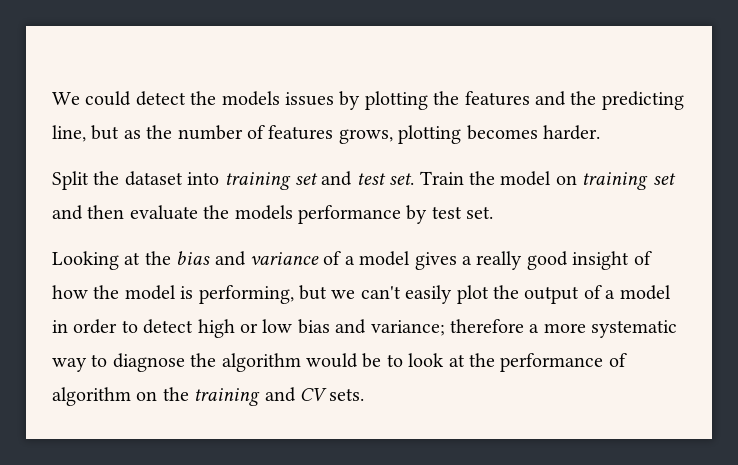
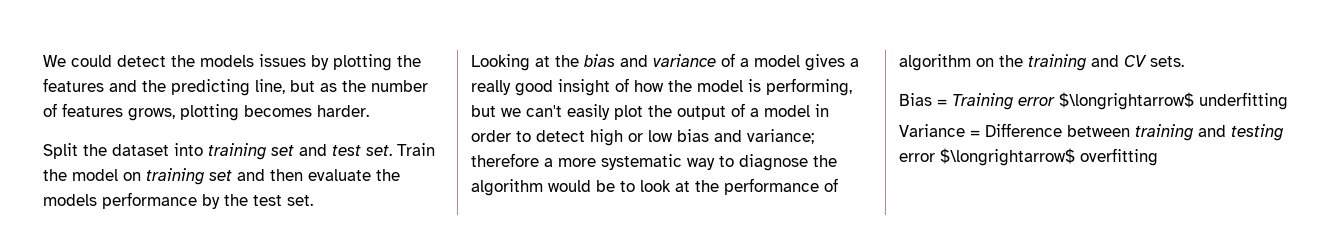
(428, 214) none -> [224,194,248,206] the
(365, 394) none -> [899,92,1288,110] [899,123,1283,141] [899,148,1158,166] // Bias = Training error $\longrightarrow$ underfitting // Variance = Difference between training and testing error $\longrightarrow$ overfitting

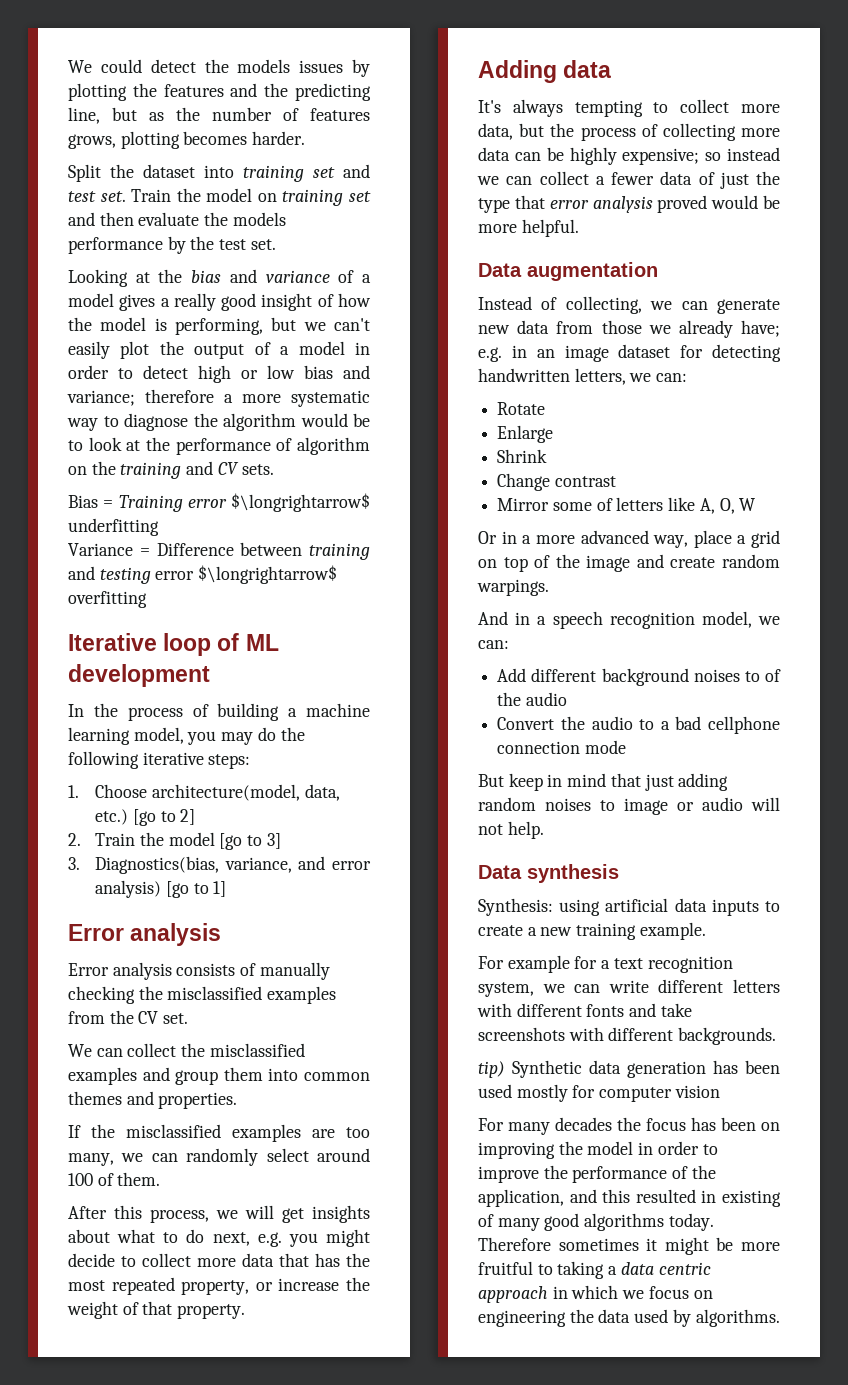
(1158, 157) none -> [68,633,279,656] [68,664,210,687] [68,703,370,721] [68,727,305,745] [68,751,251,769] [68,784,340,801] [95,809,196,826] [68,832,281,850] [68,856,371,874] [95,880,227,898] [68,923,222,946] [68,962,330,980] [68,986,337,1004] [68,1010,189,1024] [68,1043,305,1057] [68,1067,370,1085] [68,1091,238,1109] [68,1124,370,1142] [68,1148,370,1166] [68,1172,161,1186] [68,1205,370,1223] [68,1229,370,1247] [68,1253,370,1267] [68,1277,370,1295] [67,1301,246,1319] [478,60,612,83] [478,99,780,117] [478,123,780,141] [478,147,780,165] [477,171,780,189] [478,195,780,213] [478,219,579,237] [478,262,658,281] [478,296,780,314] [478,320,780,338] [478,344,781,362] [478,368,688,385] [497,402,546,415] [497,425,554,443] [497,449,548,463] [497,473,616,491] [497,497,756,514] [478,530,780,548] [478,554,780,572] [477,579,549,596] [478,611,780,629] [478,640,509,649] [497,668,781,686] [497,692,567,706] [497,716,780,734] [497,740,626,754] [478,773,729,791] [478,797,780,815] [478,821,544,839] [478,864,619,883] [478,898,780,916] [478,922,706,940] [478,955,733,973] [478,979,780,997] [477,1003,692,1017] [478,1027,777,1045] [478,1060,780,1078] [478,1084,720,1102] [478,1117,780,1135] [478,1141,718,1159] [478,1165,716,1183] [478,1189,781,1207] [478,1213,714,1231] [478,1237,780,1255] [478,1261,711,1279] [478,1285,713,1303] [478,1309,780,1327] // Iterative loop of ML development // In the process of building a machine learning model, you may do the following iterative steps: // 1. Choose architecture(model, data, etc.) [go to 2] // 2. Train the model [go to 3] // 3. Diagnostics(bias, variance, and error analysis) [go to 1] // Error analysis // Error analysis consists of manually checking the misclassified examples from the CV set. // We can collect the misclassified examples and group them into common themes and properties. // If the misclassified examples are too many, we can randomly select around 100 of them. // After this process, we will get insights about what to do next, e.g. you might decide to collect more data that has the most repeated property, or increase the weight of that property. // Adding data // It's always tempting to collect more data, but the process of collecting more data can be highly expensive; so instead we can collect a fewer data of just the type that error analysis proved would be more helpful. // Data augmentation // Instead of collecting, we can generate new data from those we already have; e.g. in an image dataset for detecting handwritten letters, we can: // Rotate // Enlarge // Shrink // Change contrast // Mirror some of letters like A, O, W // Or in a more advanced way, place a grid on top of the image and create random warpings. // And in a speech recognition model, we can: // Add different background noises to of the audio // Convert the audio to a bad cellphone connection mode // But keep in mind that just adding random noises to image or audio will not help. // Data synthesis // Synthesis: using artificial data inputs to create a new training example. // For example for a text recognition system, we can write different letters with different fonts and take screenshots with different backgrounds. // tip) Synthetic data generation has been used mostly for computer vision // For many decades the focus has been on improving the model in order to improve the performance of the application, and this resulted in existing of many good algorithms today. Therefore sometimes it might be more fruitful to taking a data centric approach in which we focus on engineering the data used by algorithms.

